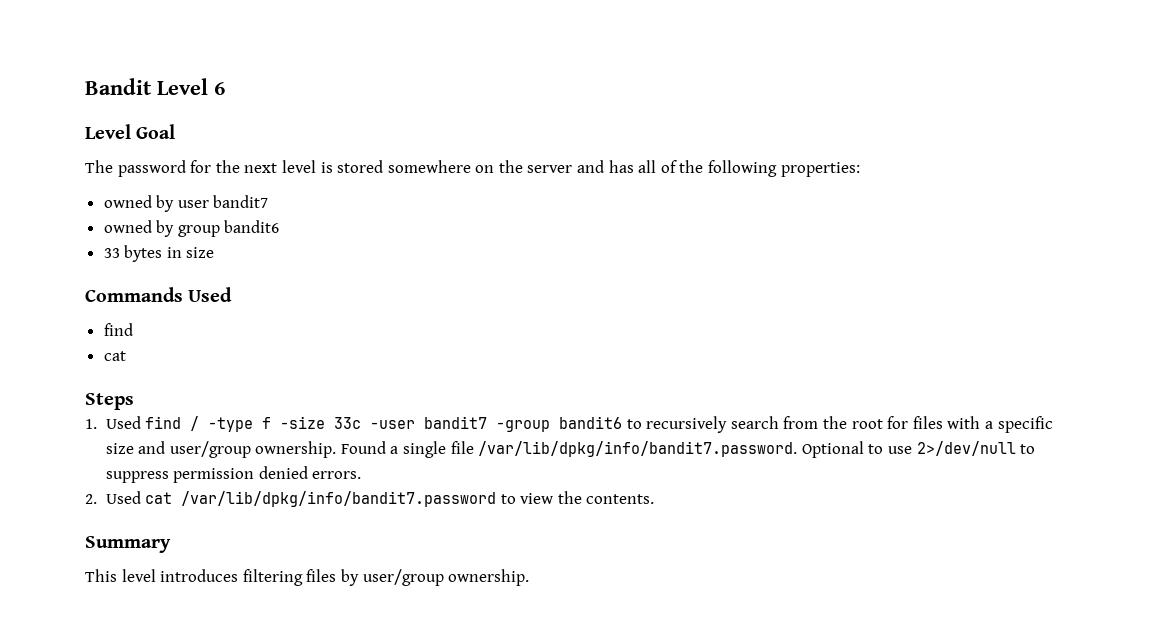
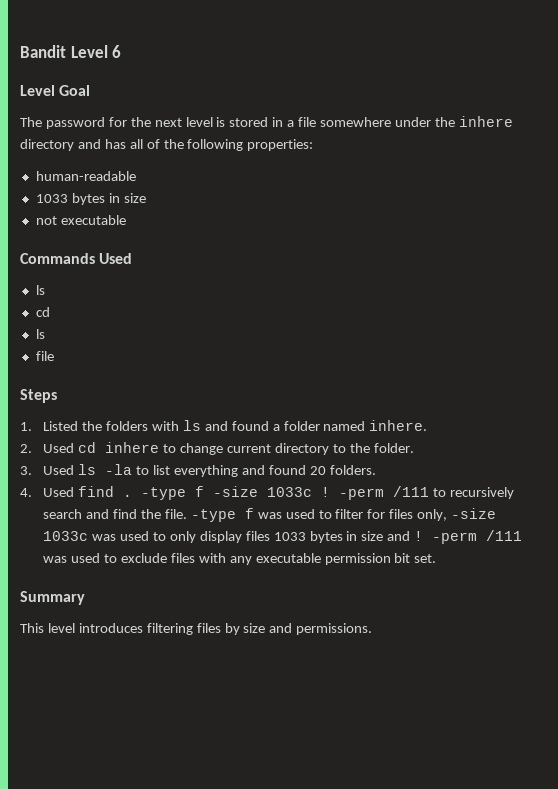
[387,160,573,173] somewhere on the server -> [272,116,513,127] [20,139,74,151] in a file somewhere under the inhere directory
[103,195,269,212] [103,220,280,237] [103,245,215,262] owned by user bandit7 // owned by group bandit6 // 33 bytes in size -> [35,171,136,181] [35,193,146,205] [35,215,126,225] human-readable // 1033 bytes in size // not executable
[103,323,133,336] [103,351,126,361] [85,393,134,410] [85,419,97,429] find // cat // Steps // 1. -> [35,285,45,295] [35,307,50,317] [35,329,45,339] [35,351,54,361] [20,389,57,403] [20,420,428,431] [20,442,414,455] [20,464,376,477] [20,488,32,497] ls // cd // ls // file // Steps // 1. Listed the folders with ls and found a folder named inhere. // 2. Used cd inhere to change current directory to the folder. // 3. Used ls -la to list everything and found 20 folders. // 4.
[190,416,200,431] / -> [123,494,133,497] .
[334,416,1053,433] [105,441,1036,458] [105,466,362,483] [85,491,655,507] 33c -user bandit7 -group bandit6 to recursively search from the root for files with a specific size and user/group ownership. Found a single file /var/lib/dpkg/info/bandit7.password. Optional to use 2>/dev/null to suppress permission denied errors. // 2. Used cat /var/lib/dpkg/info/bandit7.password to view the contents. -> [267,486,514,500] [43,508,497,522] [43,530,523,544] [43,553,437,565] 1033c ! -perm /111 to recursively search and find the file. -type f was used to filter for files only, -size 1033c was used to only display files 1033 bytes in size and ! -perm /111 was used to exclude files with any executable permission bit set.
[362,569,530,586] user/group ownership. -> [243,623,373,635] size and permissions.

